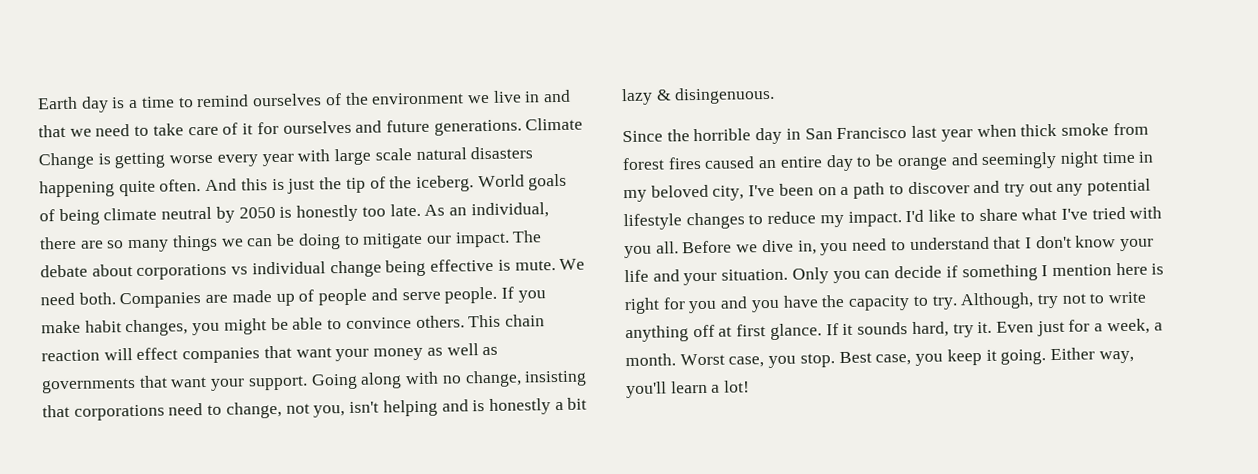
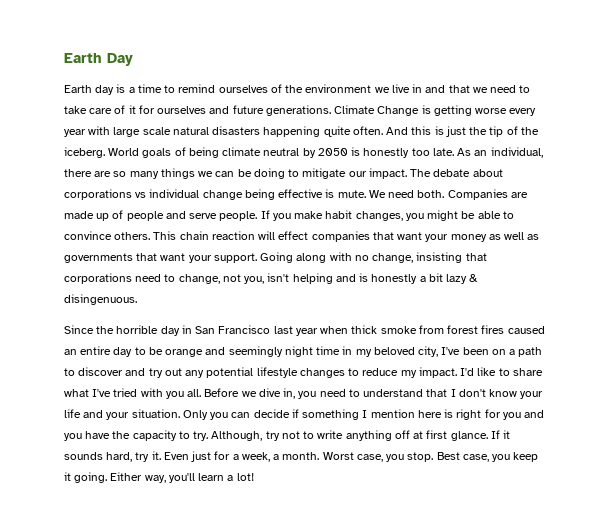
[37,96,78,110] Earth -> [64,53,133,66] [64,85,92,93] Earth Day // Earth

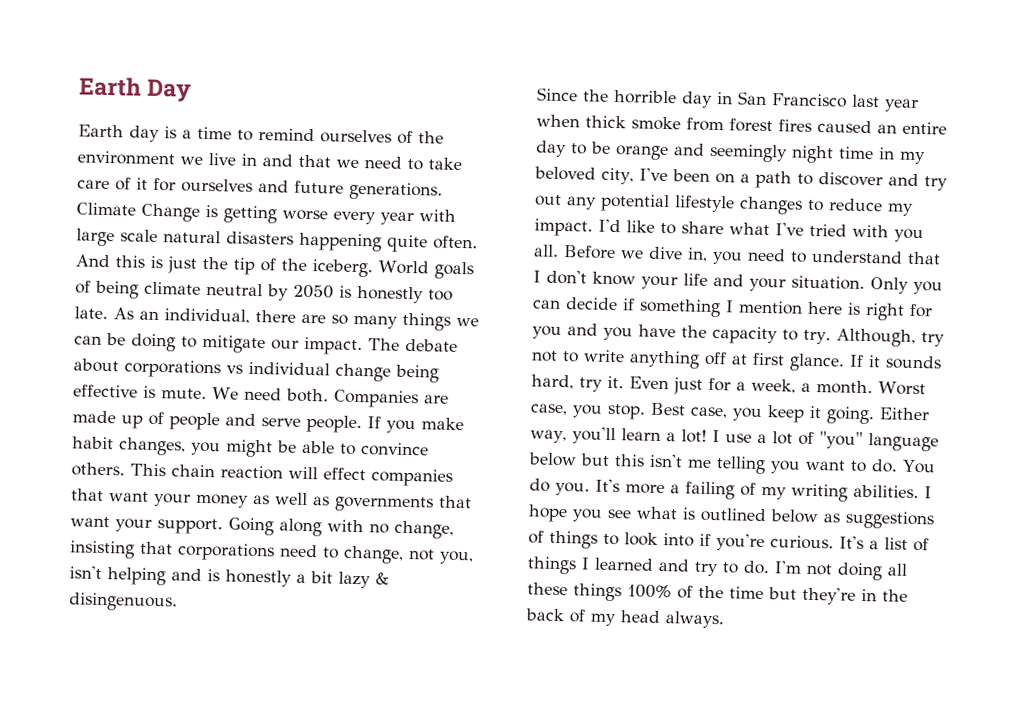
(254, 477) none -> [711,429,939,452] [528,452,936,475] [529,478,932,502] [528,504,935,530] [528,530,929,552] [527,556,908,581] [527,582,908,605] [525,608,725,629] I use a lot of "you" language below but this isn't me telling you want to do. You do you. It's more a failing of my writing abilities. I hope you see what is outlined below as suggestions of things to look into if you're curious. It's a list of things I learned and try to do. I'm not doing all these things 100% of the time but they're in the back of my head always.

